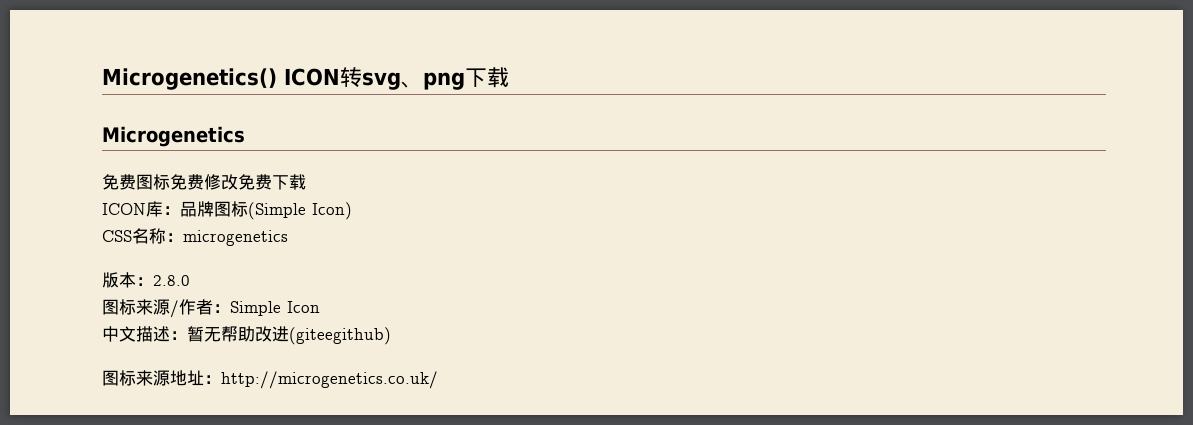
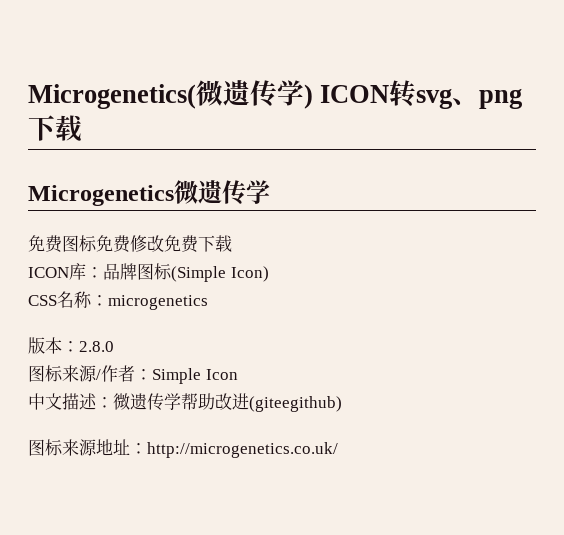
[102,68,277,90] Microgenetics() -> [28,80,313,109] Microgenetics(微遗传学)
(245, 136) none -> [174,180,270,205] 微遗传学
[187,326,221,342] 暂无 -> [113,393,181,411] 微遗传学

